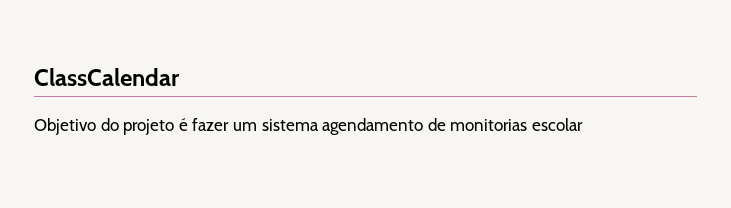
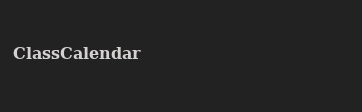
[34,118,583,135] // Objetivo do projeto é fazer um sistema agendamento de monitorias escolar -> (141, 53) none

